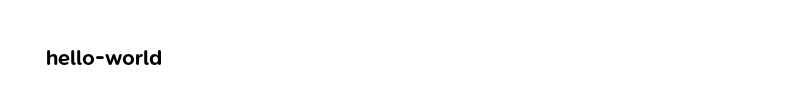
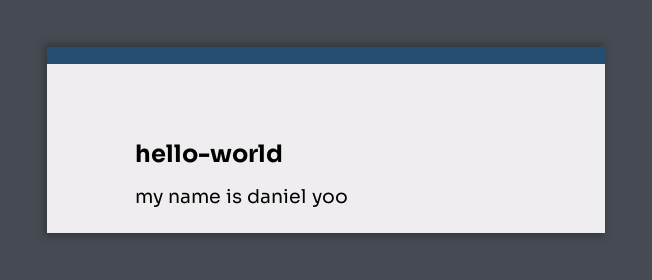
(162, 58) none -> [135,188,348,207] // my name is daniel yoo

